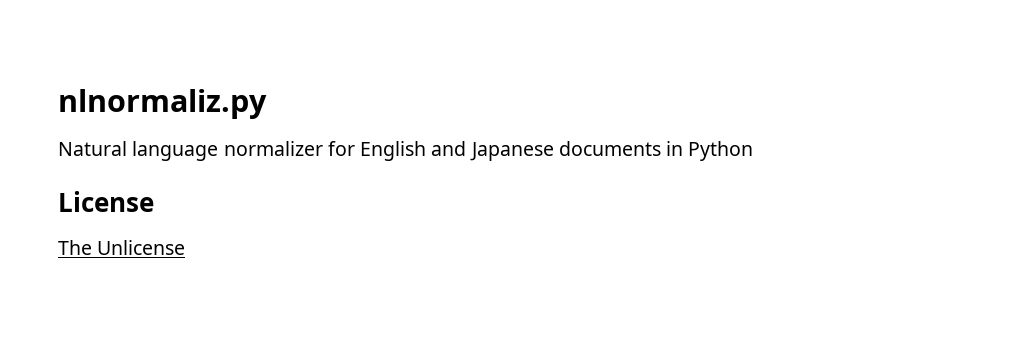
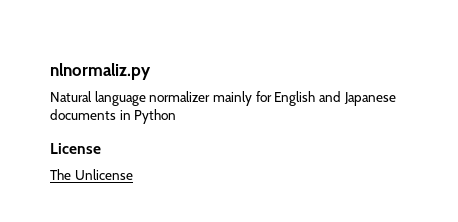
(323, 148) none -> [212,91,252,106] mainly

